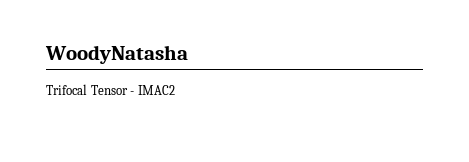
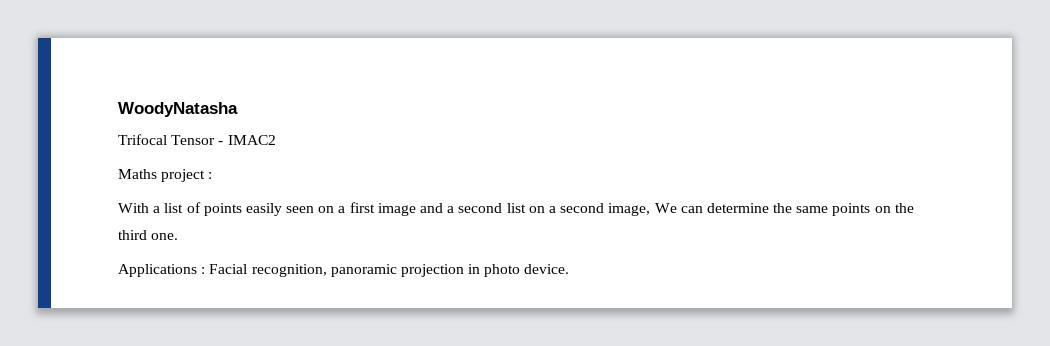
(175, 90) none -> [118,169,213,182] [118,202,914,216] [118,230,179,240] [118,264,570,277] // Maths project : // With a list of points easily seen on a first image and a second list on a second image, We can determine the same points on the third one. // Applications : Facial recognition, panoramic projection in photo device.

